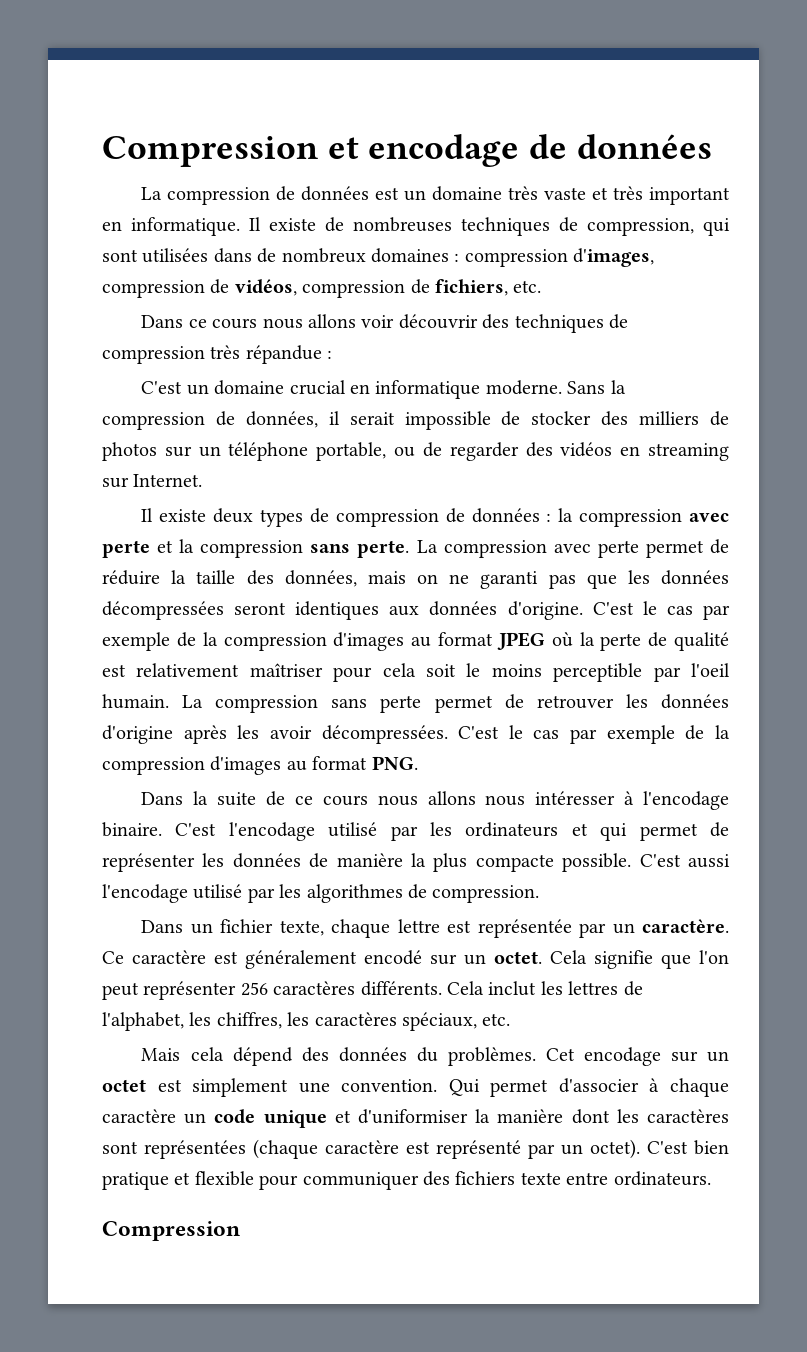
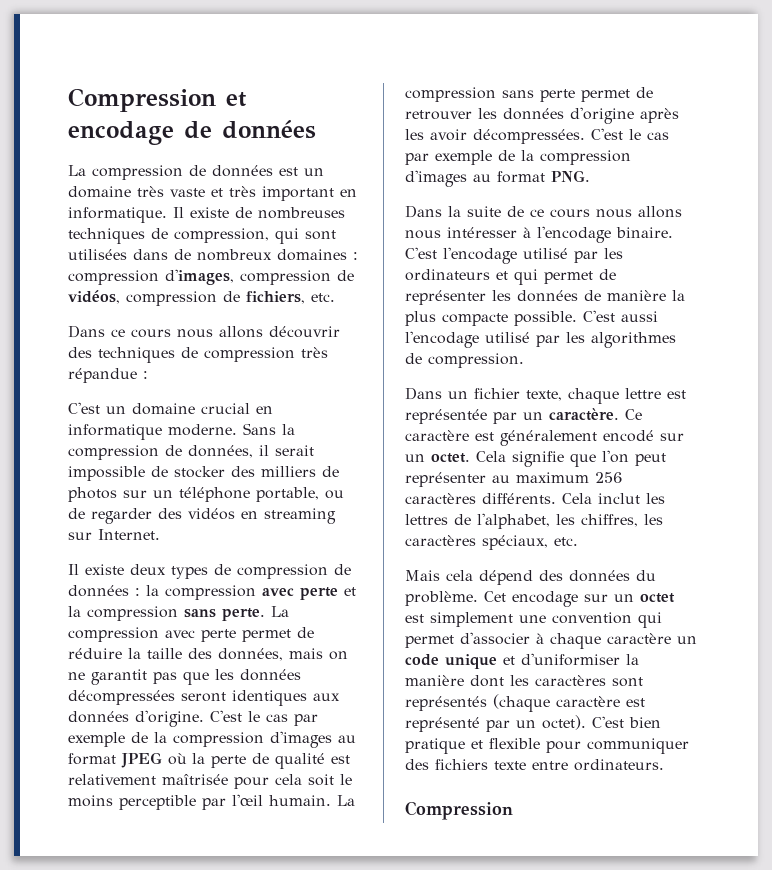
[361,315,395,328] voir -> (263, 332) none
[480,571,539,589] garanti -> [91,669,147,685] garantit
[249,663,323,677] maîtriser -> [162,774,228,785] maîtrisée
[690,663,730,677] l'oeil -> [232,794,263,807] l'œil
(237, 990) none -> [492,472,589,483] au maximum
[447,1047,536,1066] problèmes. -> [405,591,478,606] problème.
[341,1079,480,1096] convention. Qui -> [552,612,662,628] convention qui
[144,1140,246,1159] représentées -> [405,696,487,711] représentés

